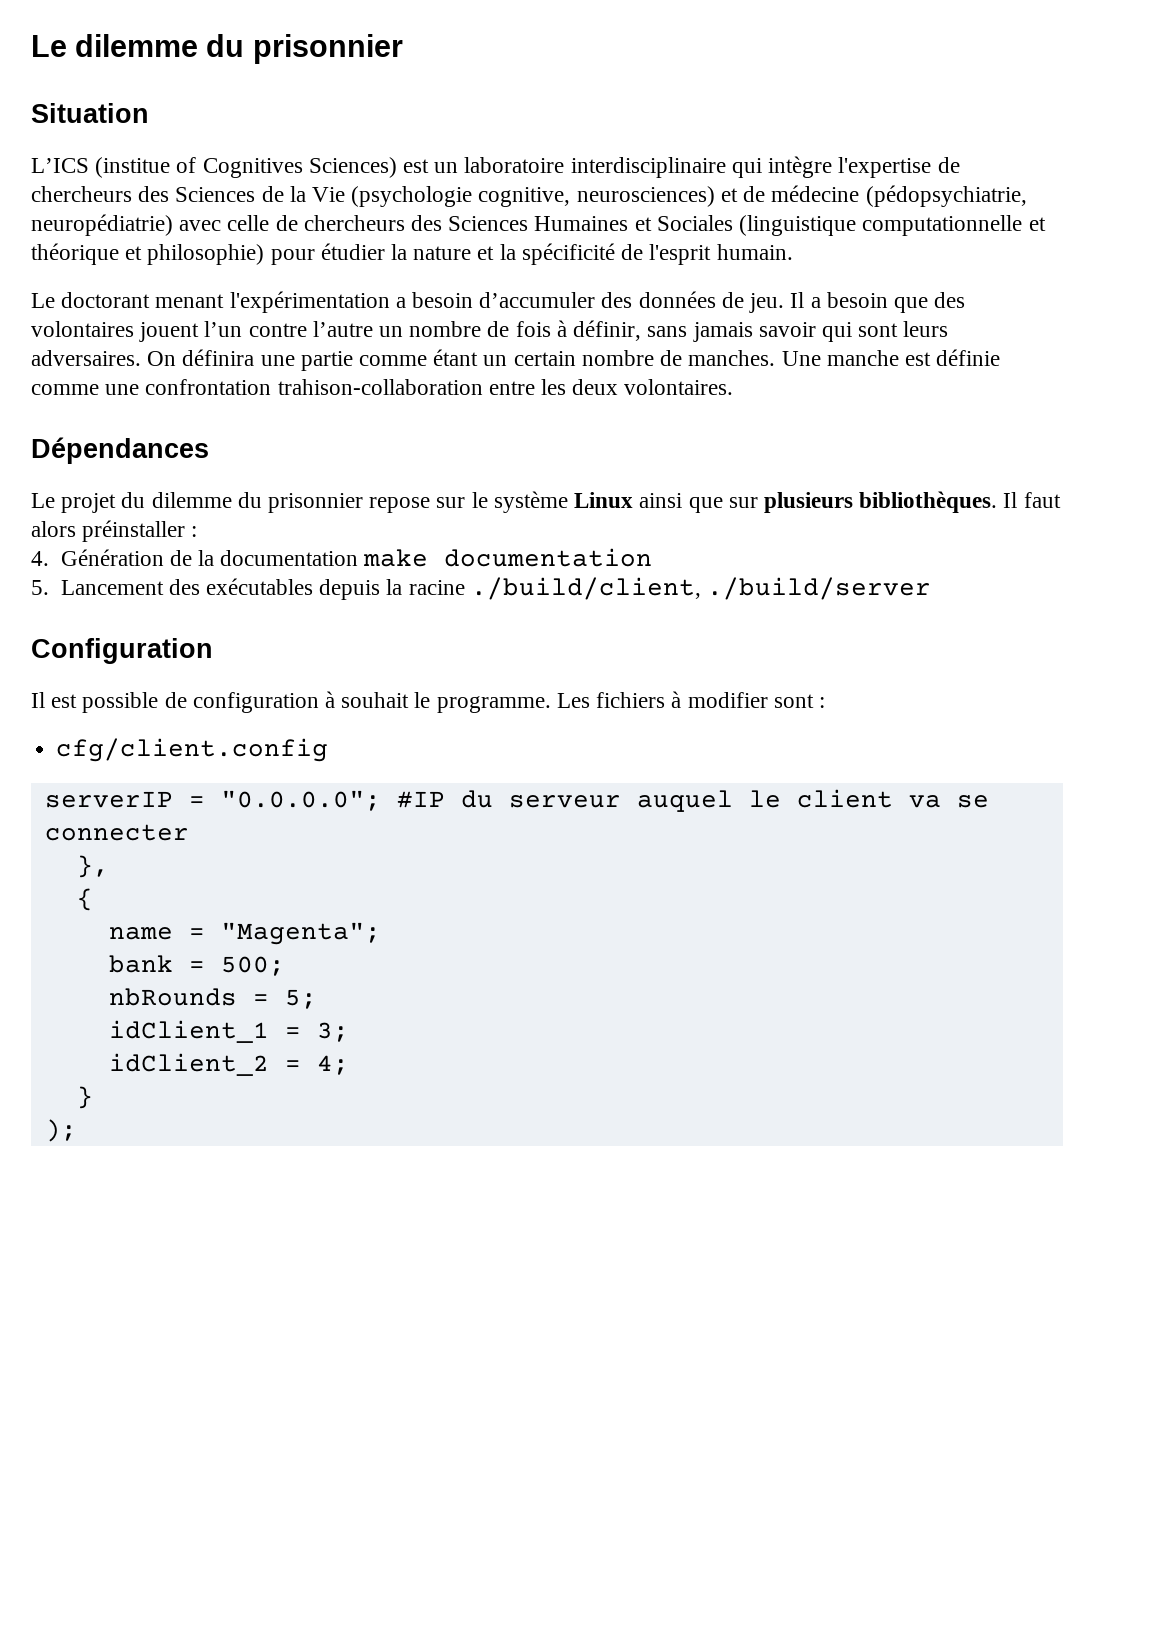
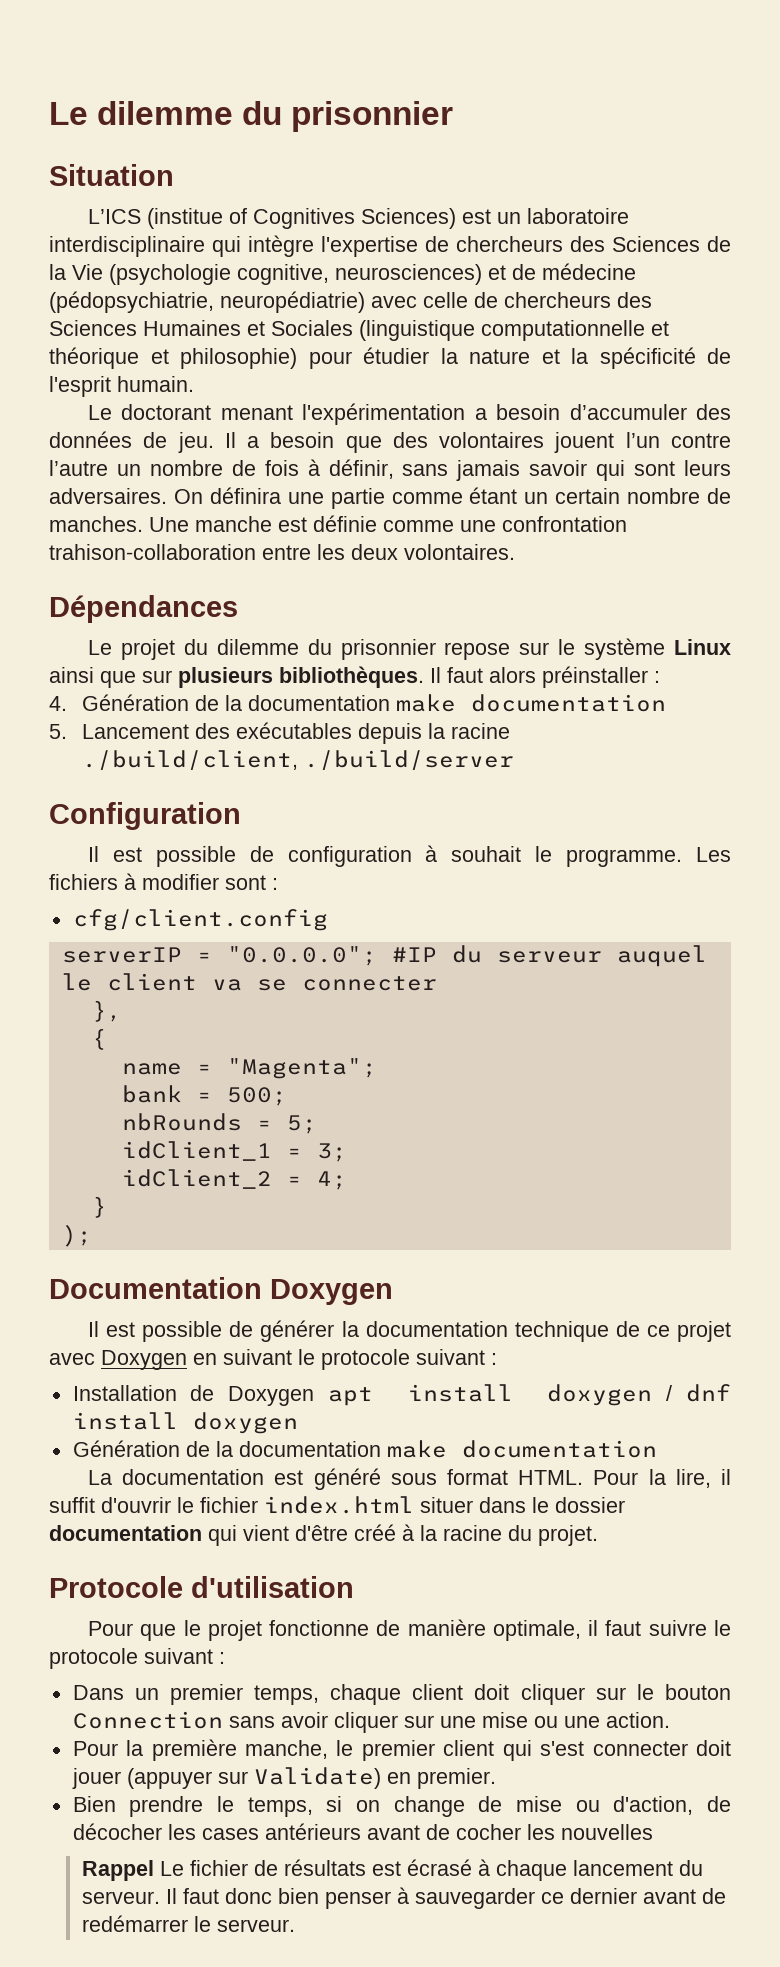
(77, 1130) none -> [49,1277,393,1305] [88,1320,732,1342] [49,1349,497,1370] [72,1384,732,1406] [72,1412,298,1434] [72,1440,657,1458] [88,1468,732,1490] [49,1496,625,1514] [49,1524,598,1546] [49,1576,354,1598] [88,1619,731,1641] [49,1648,225,1669] [72,1684,731,1705] [72,1711,670,1733] [72,1739,731,1761] [71,1767,496,1789] [72,1796,731,1817] [72,1823,653,1840] [81,1859,703,1881] [81,1887,726,1909] [81,1915,295,1932] // Documentation Doxygen // Il est possible de générer la documentation technique de ce projet avec Doxygen en suivant le protocole suivant : // Installation de Doxygen apt install doxygen / dnf install doxygen // Génération de la documentation make documentation // La documentation est généré sous format HTML. Pour la lire, il suffit d'ouvrir le fichier index.html situer dans le dossier documentation qui vient d'être créé à la racine du projet. // Protocole d'utilisation // Pour que le projet fonctionne de manière optimale, il faut suivre le protocole suivant : // Dans un premier temps, chaque client doit cliquer sur le bouton Connection sans avoir cliquer sur une mise ou une action. // Pour la première manche, le premier client qui s'est connecter doit jouer (appuyer sur Validate) en premier. // Bien prendre le temps, si on change de mise ou d'action, de décocher les cases antérieurs avant de cocher les nouvelles // Rappel Le fichier de résultats est écrasé à chaque lancement du serveur. Il faut donc bien penser à sauvegarder ce dernier avant de redémarrer le serveur.

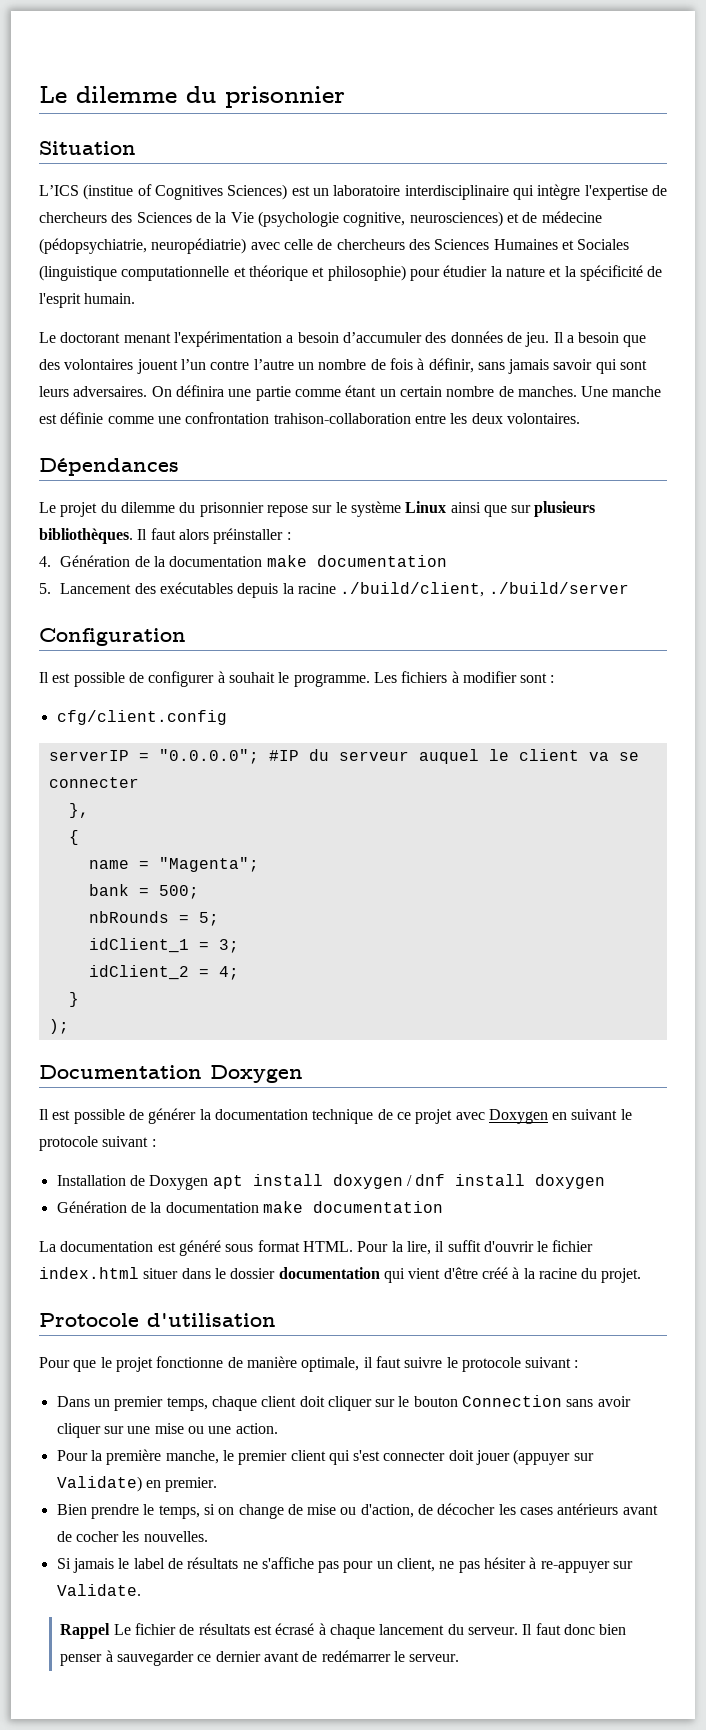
[287,846,412,867] configuration -> [148,671,215,687] configurer
[560,1824,653,1840] nouvelles -> [143,1531,208,1542] [56,1557,634,1573] [56,1584,141,1596] nouvelles. // Si jamais le label de résultats ne s'affiche pas pour un client, ne pas hésiter à re-appuyer sur Validate.

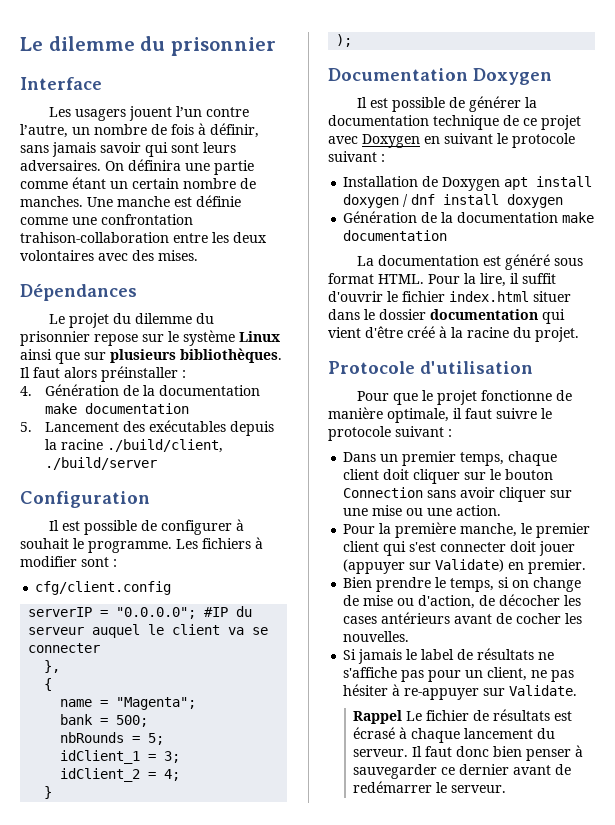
[39,141,136,155] [39,184,667,200] [39,211,602,227] [39,238,630,254] [39,265,663,281] [39,293,136,308] [39,331,647,347] [39,359,134,370] Situation // L’ICS (institue of Cognitives Sciences) est un laboratoire interdisciplinaire qui intègre l'expertise de chercheurs des Sciences de la Vie (psychologie cognitive, neurosciences) et de médecine (pédopsychiatrie, neuropédiatrie) avec celle de chercheurs des Sciences Humaines et Sociales (linguistique computationnelle et théorique et philosophie) pour étudier la nature et la spécificité de l'esprit humain. // Le doctorant menant l'expérimentation a besoin d’accumuler des données de jeu. Il a besoin que des volontaires -> [20,77,102,90] [49,107,127,121] Interface // Les usagers
[253,359,294,370] l’autre -> [20,124,68,138] l’autre,
[506,413,580,424] volontaires. -> [20,250,198,261] volontaires avec des mises.

